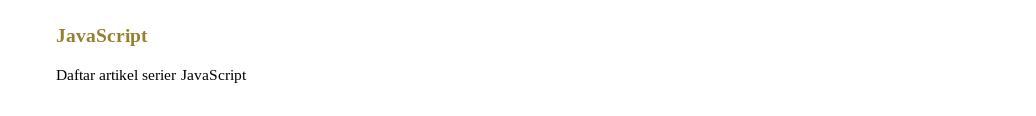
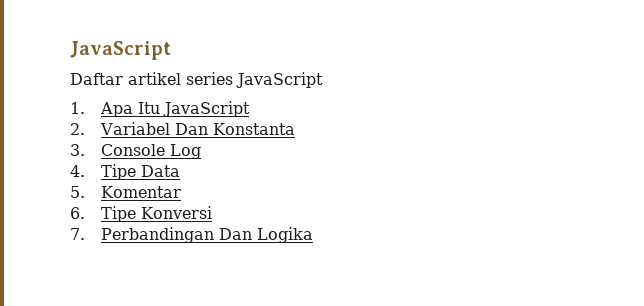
[142,70,247,83] serier JavaScript -> [186,72,323,88] [70,101,251,117] [70,122,296,135] [70,144,202,159] [70,164,181,180] [70,186,182,198] [70,206,213,222] [70,227,314,243] series JavaScript // 1. Apa Itu JavaScript // 2. Variabel Dan Konstanta // 3. Console Log // 4. Tipe Data // 5. Komentar // 6. Tipe Konversi // 7. Perbandingan Dan Logika

